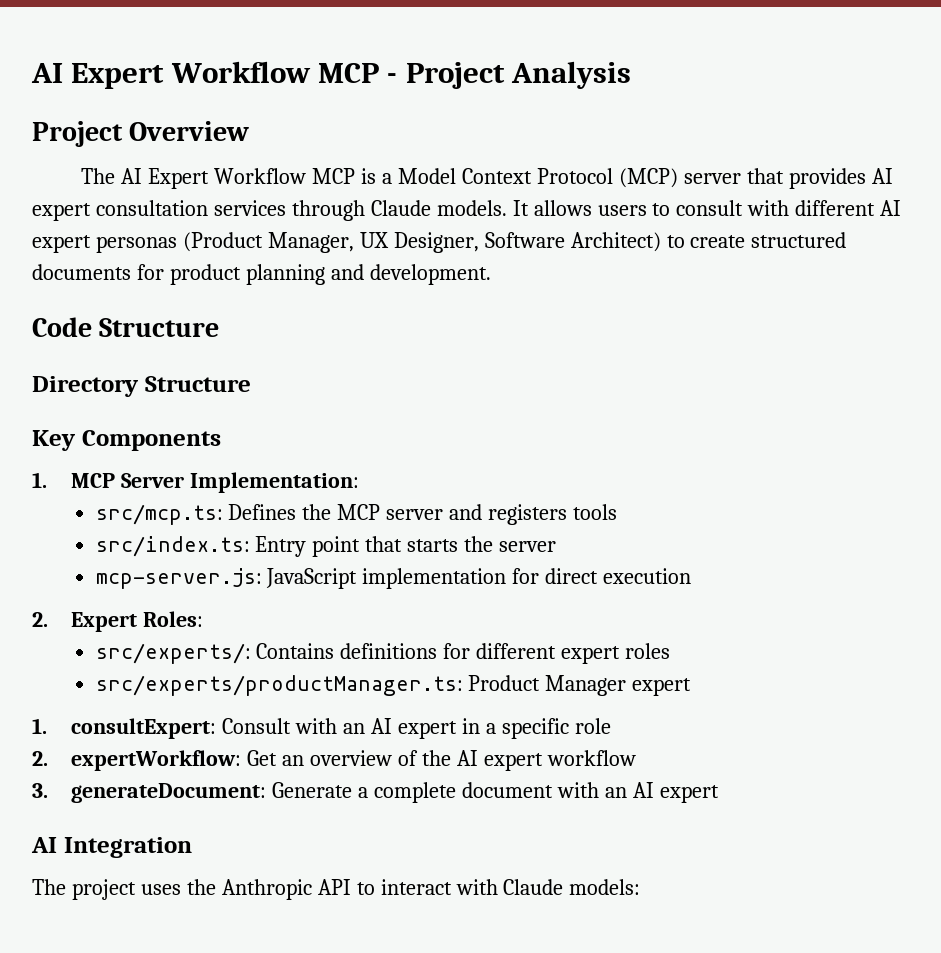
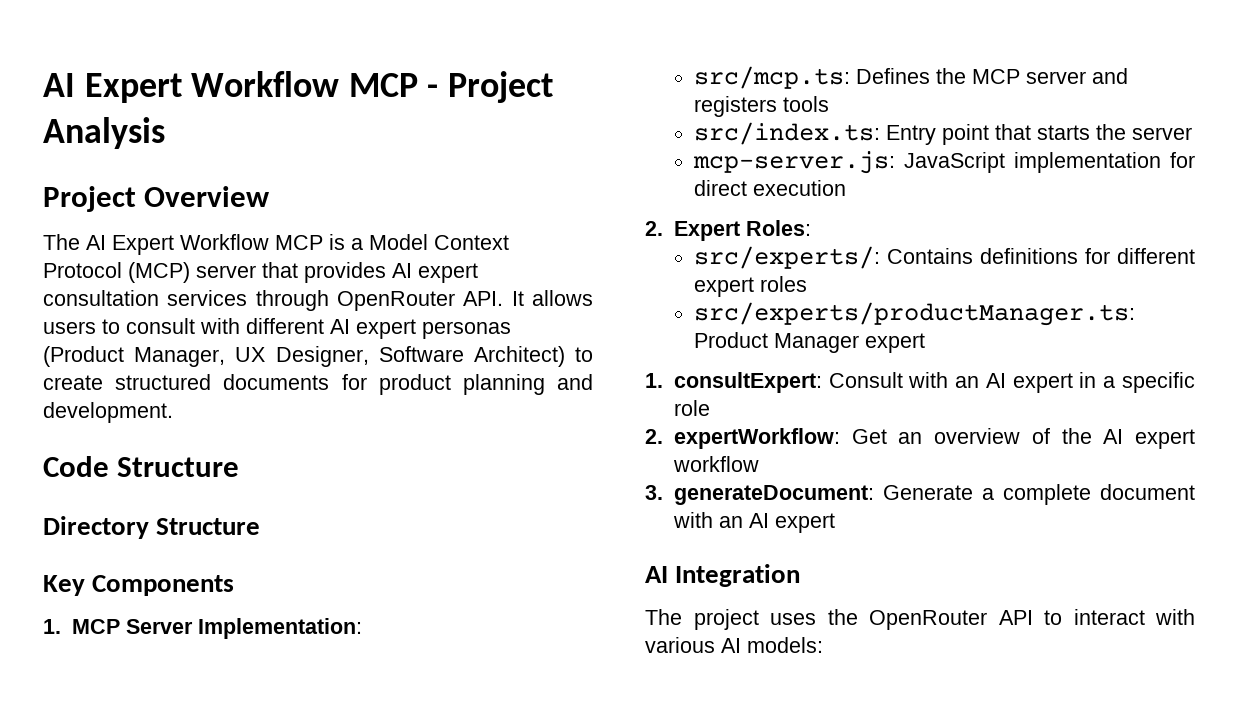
[370,200,507,216] Claude models. -> [336,291,504,311] OpenRouter API.
[221,879,312,900] Anthropic -> [869,610,987,630] OpenRouter
[503,879,564,895] Claude -> [645,637,741,653] various AI

